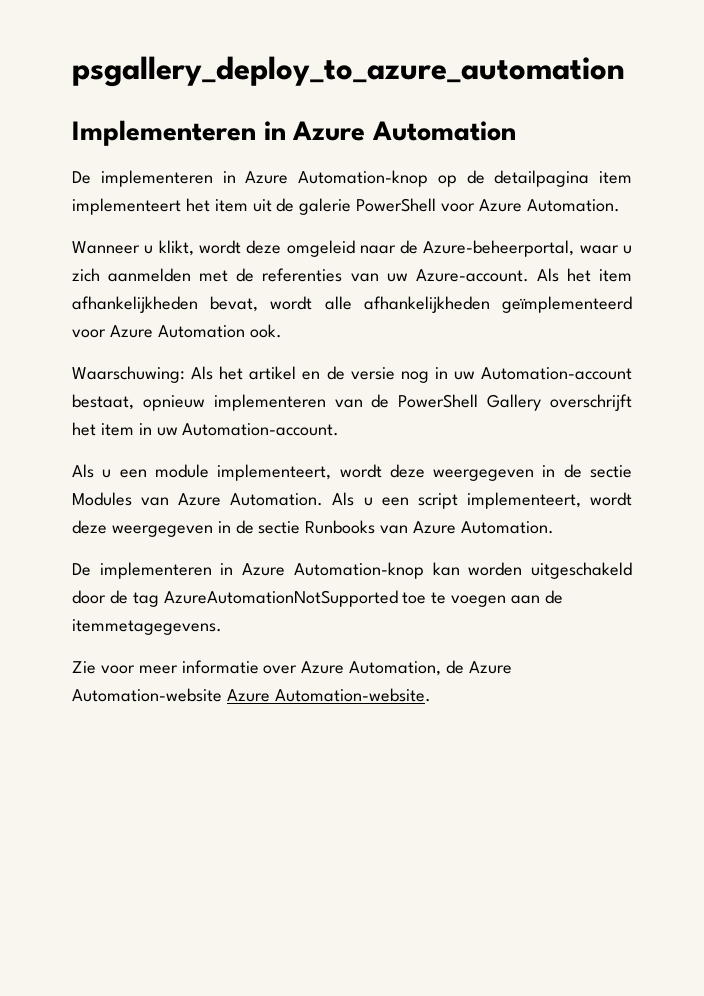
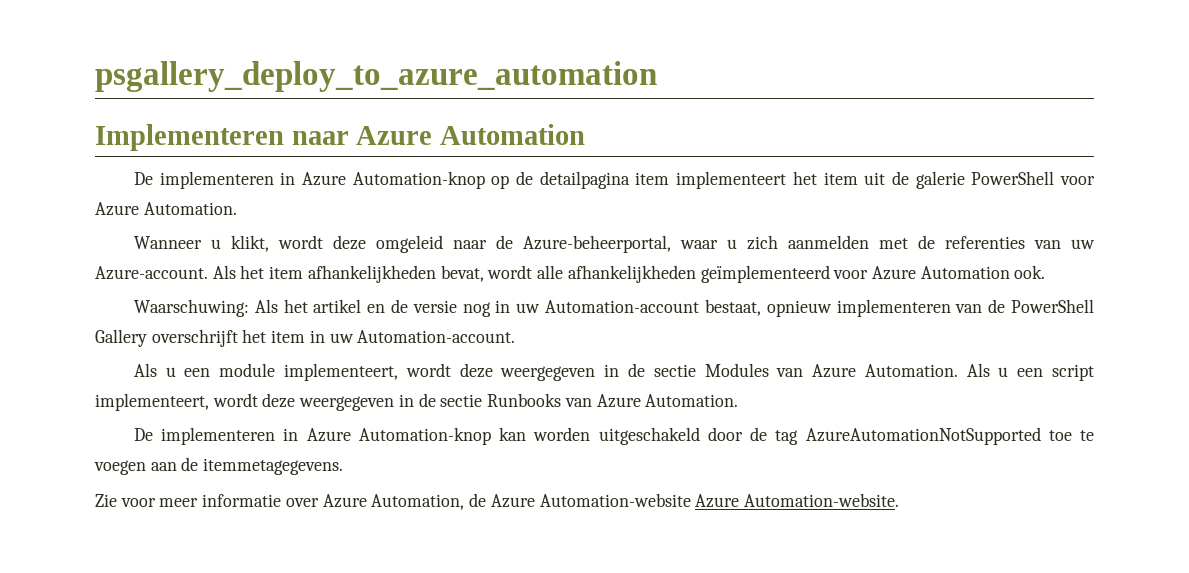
[263,121,286,140] in -> [291,131,349,145] naar

